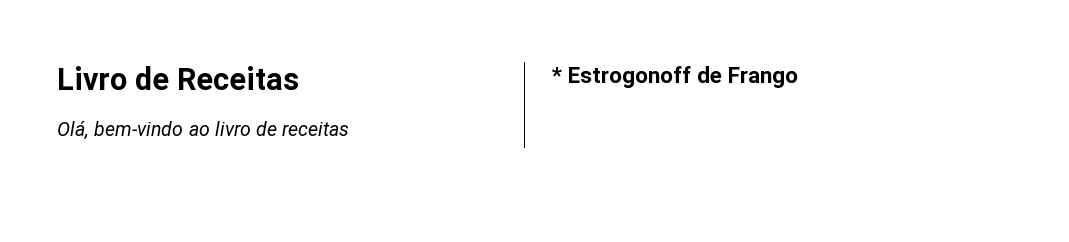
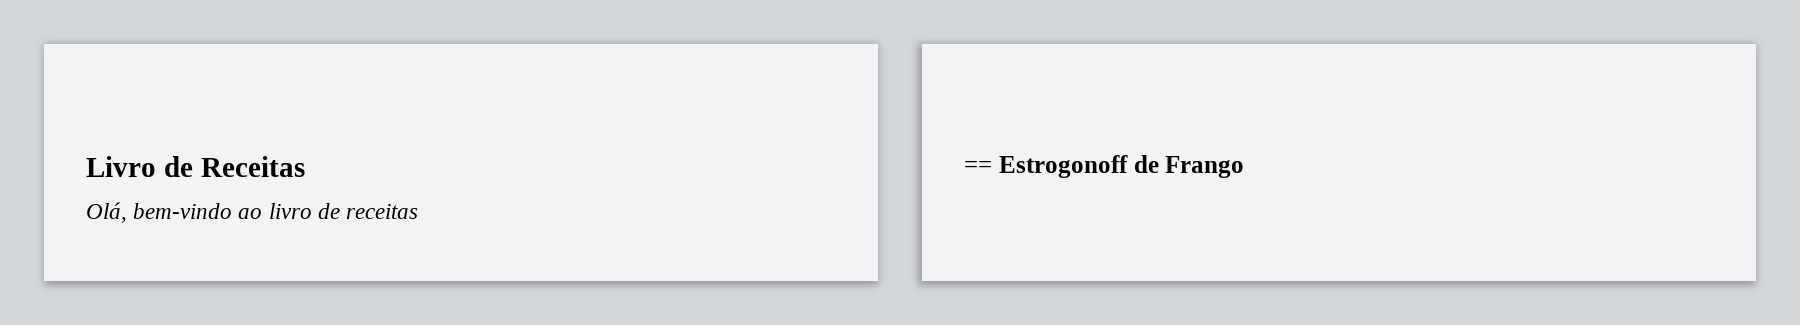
[552,67,562,83] * -> [964,161,992,173] ==

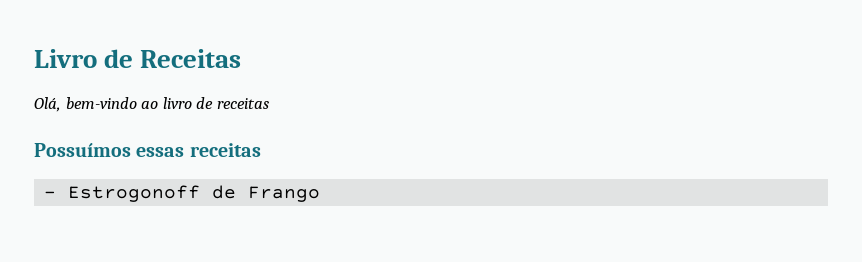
[964,161,992,173] == -> [34,143,261,157] [44,191,57,198] Possuímos essas receitas // -

